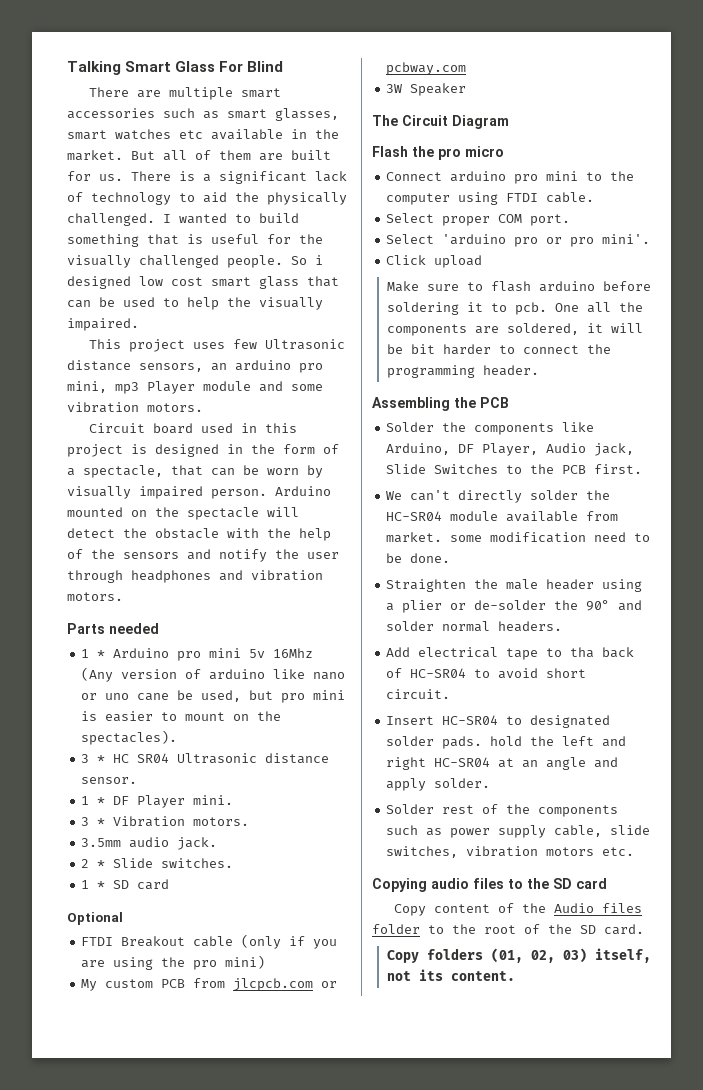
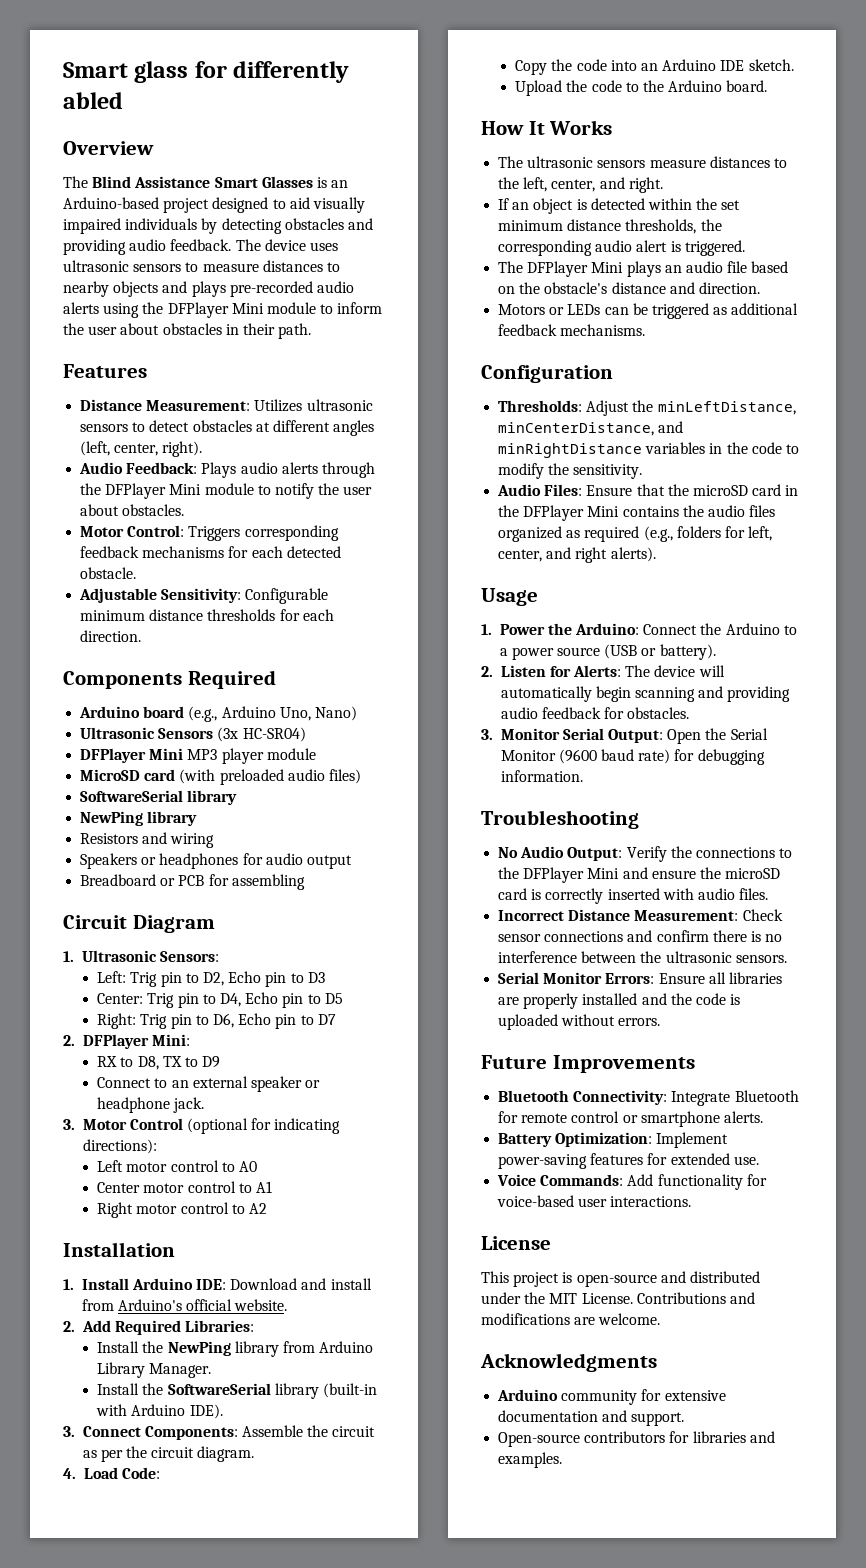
[67,61,284,75] [88,87,281,100] [67,108,339,121] [67,129,339,140] [67,150,331,161] [67,171,347,184] [67,192,347,205] [67,213,299,226] [67,234,323,247] [67,255,323,268] [67,276,339,289] [67,297,323,310] [67,318,139,331] [88,339,345,352] [67,360,323,373] [67,381,323,394] [67,402,203,413] [88,423,297,434] [67,444,339,457] [67,465,323,478] [67,486,331,499] [67,507,299,520] [67,528,331,541] [67,549,339,562] [67,570,323,583] [67,592,123,601] [67,623,159,634] [81,648,314,661] [81,667,346,682] [81,690,346,703] [81,711,282,722] [81,730,178,745] [81,753,330,764] [81,777,138,784] [81,795,234,808] [81,816,250,827] [81,837,218,850] [81,858,234,868] [81,879,170,890] [67,912,123,925] [81,934,338,949] [81,955,266,970] [81,978,338,991] [386,62,467,75] [386,83,467,96] [372,115,509,129] [372,146,504,160] [386,171,635,184] [386,192,595,205] [386,213,571,226] [386,234,651,247] [386,255,483,268] [386,281,651,292] [386,302,643,315] [386,323,643,336] [386,344,611,355] [386,365,539,378] [372,397,509,411] [386,422,595,435] [386,443,635,456] [386,464,643,474] [386,490,611,503] [386,511,619,522] [386,532,651,543] [386,553,451,563] [386,579,643,592] [386,600,643,613] [386,621,563,632] [386,647,635,660] [386,668,587,679] [386,689,451,699] [386,715,611,728] [386,736,627,749] [386,757,619,770] [386,778,491,791] [386,804,619,817] [386,825,651,838] [386,846,635,858] [372,878,607,892] [393,903,642,916] [372,924,644,935] [386,948,651,963] [386,969,515,981] Talking Smart Glass For Blind // There are multiple smart accessories such as smart glasses, smart watches etc available in the market. But all of them are built for us. There is a significant lack of technology to aid the physically challenged. I wanted to build something that is useful for the visually challenged people. So i designed low cost smart glass that can be used to help the visually impaired. // This project uses few Ultrasonic distance sensors, an arduino pro mini, mp3 Player module and some vibration motors. // Circuit board used in this project is designed in the form of a spectacle, that can be worn by visually impaired person. Arduino mounted on the spectacle will detect the obstacle with the help of the sensors and notify the user through headphones and vibration motors. // Parts needed // 1 * Arduino pro mini 5v 16Mhz (Any version of arduino like nano or uno cane be used, but pro mini is easier to mount on the spectacles). // 3 * HC SR04 Ultrasonic distance sensor. // 1 * DF Player mini. // 3 * Vibration motors. // 3.5mm audio jack. // 2 * Slide switches. // 1 * SD card // Optional // FTDI Breakout cable (only if you are using the pro mini) // My custom PCB from jlcpcb.com or pcbway.com // 3W Speaker // The Circuit Diagram // Flash the pro micro // Connect arduino pro mini to the computer using FTDI cable. // Select proper COM port. // Select 'arduino pro or pro mini'. // Click upload // Make sure to flash arduino before soldering it to pcb. One all the components are soldered, it will be bit harder to connect the programming header. // Assembling the PCB // Solder the components like Arduino, DF Player, Audio jack, Slide Switches to the PCB first. // We can't directly solder the HC-SR04 module available from market. some modification need to be done. // Straighten the male header using a plier or de-solder the 90° and solder normal headers. // Add electrical tape to tha back of HC-SR04 to avoid short circuit. // Insert HC-SR04 to designated solder pads. hold the left and right HC-SR04 at an angle and apply solder. // Solder rest of the components such as power supply cable, slide switches, vibration motors etc. // Copying audio files to the SD card // Copy content of the Audio files folder to the root of the SD card. // Copy folders (01, 02, 03) itself, not its content. -> [63,61,350,83] [63,92,123,109] [63,141,154,155] [63,176,349,188] [63,197,365,213] [63,218,373,234] [63,239,338,255] [63,260,340,272] [63,281,354,297] [63,302,383,318] [63,323,312,339] [63,364,147,378] [80,399,373,412] [80,420,375,436] [80,441,203,457] [79,462,375,478] [80,483,373,499] [80,504,185,516] [80,525,339,541] [80,546,341,558] [80,567,137,579] [79,588,329,604] [80,609,334,621] [80,630,142,642] [63,670,276,689] [79,706,357,722] [80,727,306,742] [80,748,316,764] [80,769,361,785] [80,790,238,805] [80,811,198,826] [80,832,215,848] [80,853,352,869] [80,874,305,890] [63,915,215,933] [63,950,219,962] [97,971,325,987] [97,992,343,1008] [97,1013,336,1029] [63,1034,190,1049] [97,1056,221,1070] [97,1076,321,1092] [97,1097,205,1113] [63,1118,341,1134] [82,1139,157,1154] [97,1160,257,1172] [97,1181,272,1193] [97,1202,267,1218] [63,1242,175,1257] [63,1278,372,1290] [81,1299,288,1311] [63,1320,255,1335] [97,1341,374,1357] [97,1362,212,1378] [97,1383,377,1399] [96,1404,223,1419] [63,1425,376,1440] [82,1446,255,1462] [63,1467,160,1479] [515,59,794,75] [515,80,768,96] [481,120,613,135] [498,156,787,168] [498,177,663,193] [498,198,741,214] [498,219,722,234] [498,240,745,256] [498,261,789,277] [498,282,760,294] [498,303,799,319] [498,324,646,336] [481,365,613,383] [498,400,796,416] [498,421,684,436] [498,442,799,458] [498,463,643,479] [497,484,799,496] [498,505,776,521] [498,526,773,542] [498,547,656,563] [481,588,538,606] [481,623,797,635] [499,644,716,660] [481,665,725,677] [500,686,791,702] [500,707,690,719] [481,728,768,744] [500,749,765,765] [500,770,583,782] [481,810,639,829] [498,846,793,862] [498,867,781,883] [498,888,769,904] [498,909,783,921] [498,930,783,942] [498,951,787,963] [498,972,782,984] [498,993,741,1009] [498,1014,661,1030] [481,1055,695,1073] [498,1090,799,1106] [498,1111,763,1127] [498,1132,729,1148] [498,1153,759,1169] [497,1174,767,1190] [497,1195,692,1207] [481,1236,551,1250] [481,1271,760,1287] [481,1292,755,1304] [481,1313,661,1325] [480,1353,657,1372] [497,1389,726,1405] [498,1410,685,1426] [498,1431,775,1447] [498,1452,563,1468] Smart glass for differently abled // Overview // The Blind Assistance Smart Glasses is an Arduino-based project designed to aid visually impaired individuals by detecting obstacles and providing audio feedback. The device uses ultrasonic sensors to measure distances to nearby objects and plays pre-recorded audio alerts using the DFPlayer Mini module to inform the user about obstacles in their path. // Features // Distance Measurement: Utilizes ultrasonic sensors to detect obstacles at different angles (left, center, right). // Audio Feedback: Plays audio alerts through the DFPlayer Mini module to notify the user about obstacles. // Motor Control: Triggers corresponding feedback mechanisms for each detected obstacle. // Adjustable Sensitivity: Configurable minimum distance thresholds for each direction. // Components Required // Arduino board (e.g., Arduino Uno, Nano) // Ultrasonic Sensors (3x HC-SR04) // DFPlayer Mini MP3 player module // MicroSD card (with preloaded audio files) // SoftwareSerial library // NewPing library // Resistors and wiring // Speakers or headphones for audio output // Breadboard or PCB for assembling // Circuit Diagram // 1. Ultrasonic Sensors: // Left: Trig pin to D2, Echo pin to D3 // Center: Trig pin to D4, Echo pin to D5 // Right: Trig pin to D6, Echo pin to D7 // 2. DFPlayer Mini: // RX to D8, TX to D9 // Connect to an external speaker or headphone jack. // 3. Motor Control (optional for indicating directions): // Left motor control to A0 // Center motor control to A1 // Right motor control to A2 // Installation // 1. Install Arduino IDE: Download and install from Arduino's official website. // 2. Add Required Libraries: // Install the NewPing library from Arduino Library Manager. // Install the SoftwareSerial library (built-in with Arduino IDE). // 3. Connect Components: Assemble the circuit as per the circuit diagram. // 4. Load Code: // Copy the code into an Arduino IDE sketch. // Upload the code to the Arduino board. // How It Works // The ultrasonic sensors measure distances to the left, center, and right. // If an object is detected within the set minimum distance thresholds, the corresponding audio alert is triggered. // The DFPlayer Mini plays an audio file based on the obstacle's distance and direction. // Motors or LEDs can be triggered as additional feedback mechanisms. // Configuration // Thresholds: Adjust the minLeftDistance, minCenterDistance, and minRightDistance variables in the code to modify the sensitivity. // Audio Files: Ensure that the microSD card in the DFPlayer Mini contains the audio files organized as required (e.g., folders for left, center, and right alerts). // Usage // 1. Power the Arduino: Connect the Arduino to a power source (USB or battery). // 2. Listen for Alerts: The device will automatically begin scanning and providing audio feedback for obstacles. // 3. Monitor Serial Output: Open the Serial Monitor (9600 baud rate) for debugging information. // Troubleshooting // No Audio Output: Verify the connections to the DFPlayer Mini and ensure the microSD card is correctly inserted with audio files. // Incorrect Distance Measurement: Check sensor connections and confirm there is no interference between the ultrasonic sensors. // Serial Monitor Errors: Ensure all libraries are properly installed and the code is uploaded without errors. // Future Improvements // Bluetooth Connectivity: Integrate Bluetooth for remote control or smartphone alerts. // Battery Optimization: Implement power-saving features for extended use. // Voice Commands: Add functionality for voice-based user interactions. // License // This project is open-source and distributed under the MIT License. Contributions and modifications are welcome. // Acknowledgments // Arduino community for extensive documentation and support. // Open-source contributors for libraries and examples.

